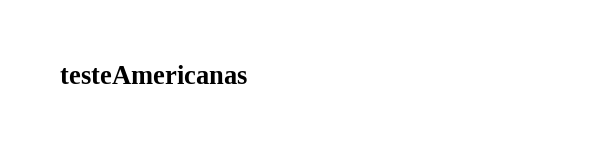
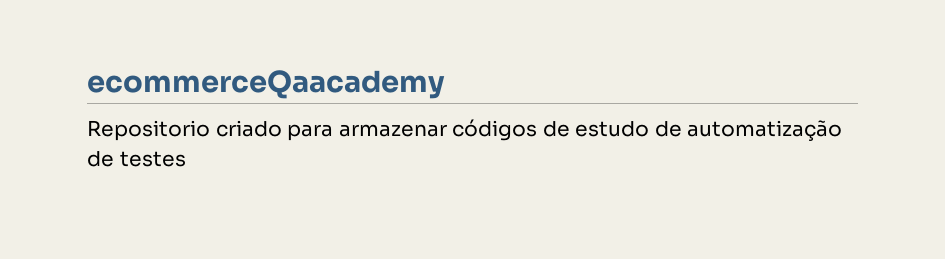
[60,65,247,84] testeAmericanas -> [87,70,445,99] [87,119,843,141] [87,151,186,167] ecommerceQaacademy // Repositorio criado para armazenar códigos de estudo de automatização de testes

